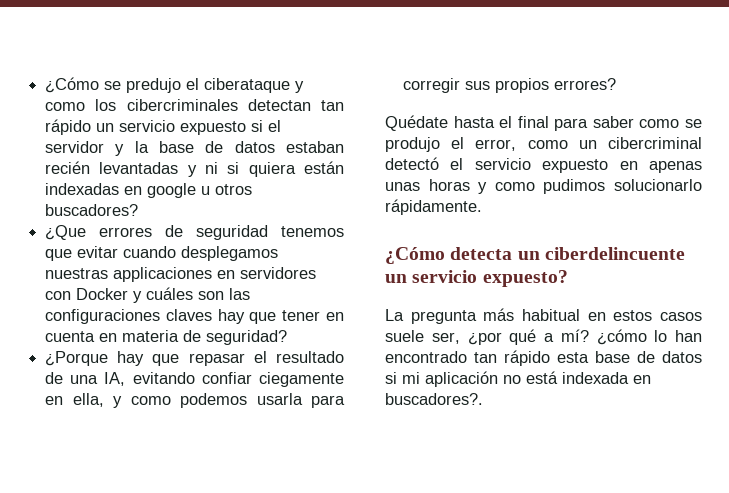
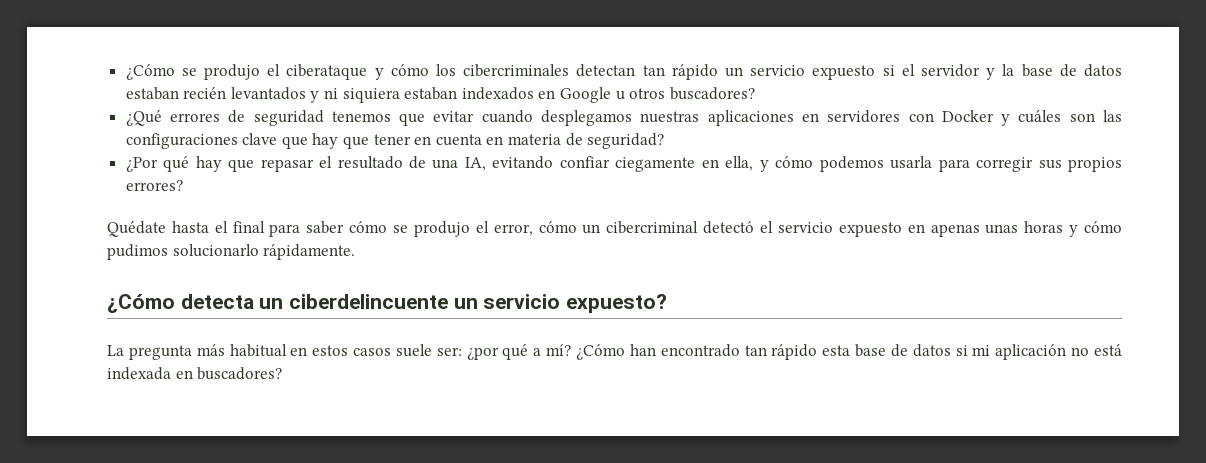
[126,78,182,93] predujo -> [204,64,261,80] produjo
[45,102,86,111] como -> [390,64,429,76] cómo
[99,162,179,174] levantadas -> [230,87,306,100] levantados
[227,161,345,177] [45,183,197,198] si quiera están indexadas en google -> [342,87,612,103] siquiera estaban indexados en Google
[45,225,87,240] ¿Que -> [125,110,162,126] ¿Qué
[113,267,213,282] applicaciones -> [707,110,794,126] aplicaciones
[165,309,212,321] claves -> [242,133,308,149] clave que
[45,351,109,366] ¿Porque -> [125,156,190,172] ¿Por qué
[130,396,171,405] como -> [775,156,814,168] cómo
[639,119,680,128] como -> [349,221,388,233] cómo
[527,140,568,149] como -> [538,221,577,233] cómo
[494,182,535,191] como -> [1083,221,1122,233] cómo
[431,332,460,344] ser, -> [436,347,462,356] ser:
[596,329,668,345] ¿cómo lo -> [576,344,626,360] ¿Cómo
[385,393,483,405] buscadores?. -> [197,367,283,380] buscadores?

